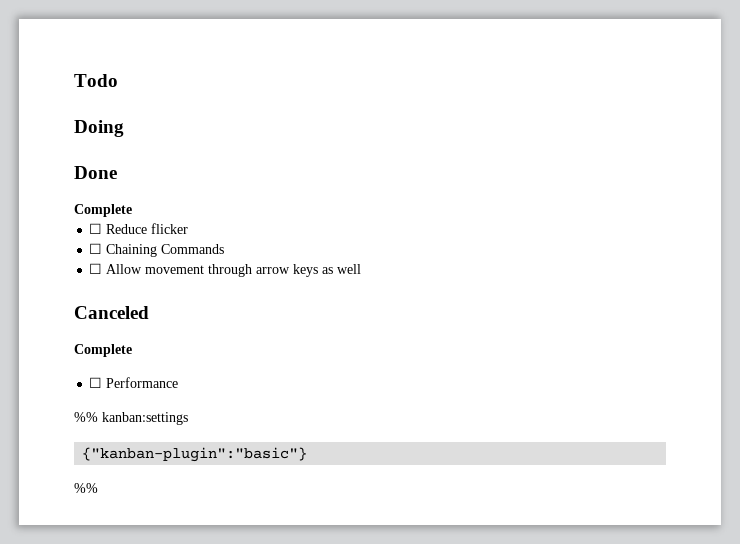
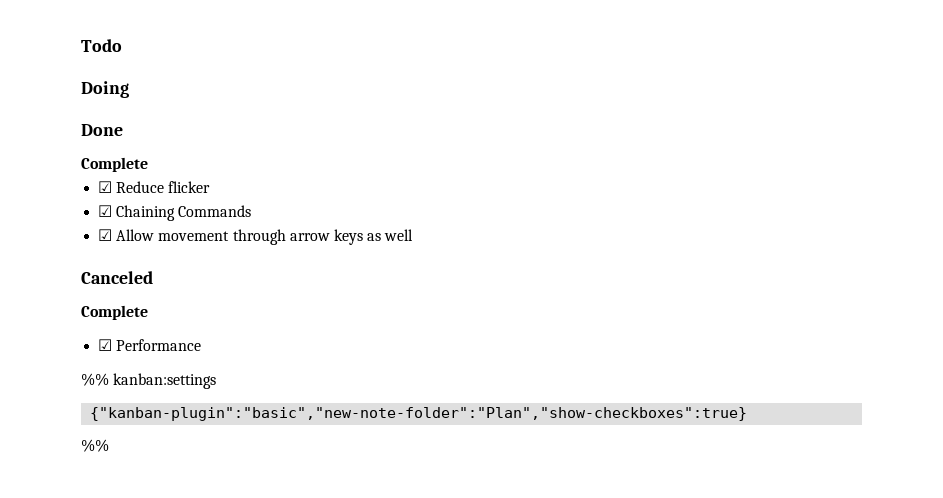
[89,223,103,234] ☐ -> [98,181,113,193] ☑
[89,243,103,254] ☐ -> [98,205,113,217] ☑
[89,263,103,274] ☐ -> [98,229,113,241] ☑
[89,377,103,388] ☐ -> [98,339,113,351] ☑
[82,447,308,462] {"kanban-plugin":"basic"} -> [90,407,748,421] {"kanban-plugin":"basic","new-note-folder":"Plan","show-checkboxes":true}

